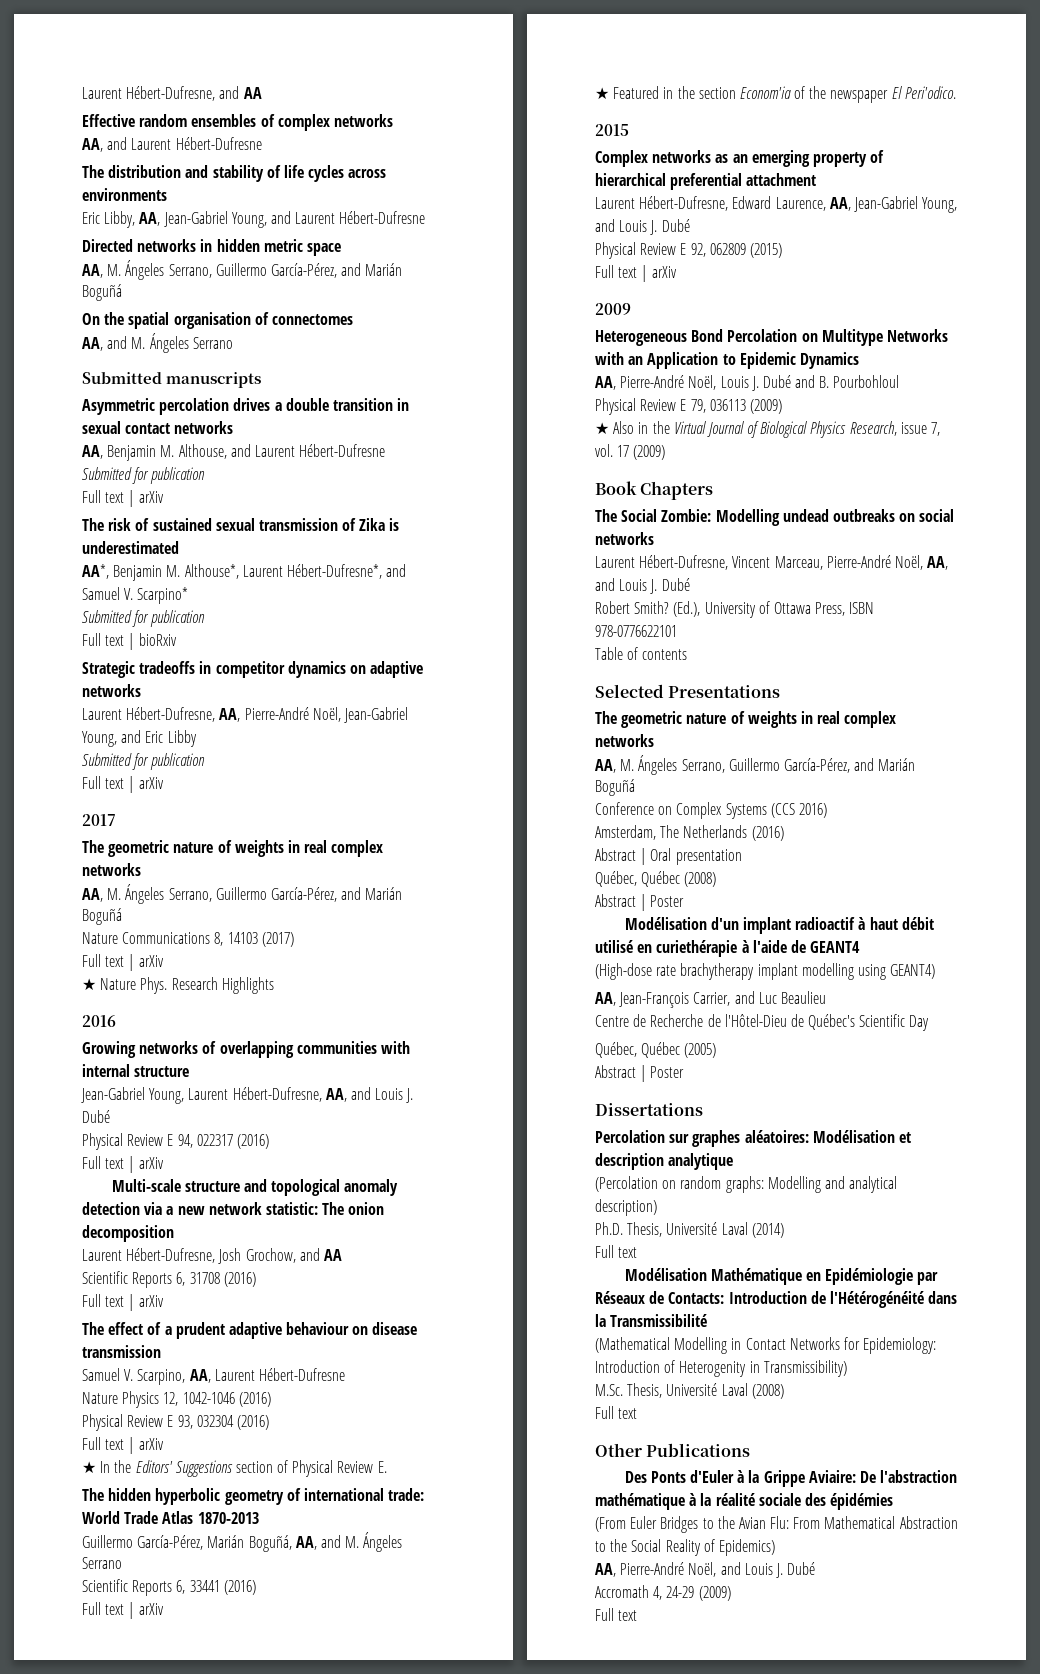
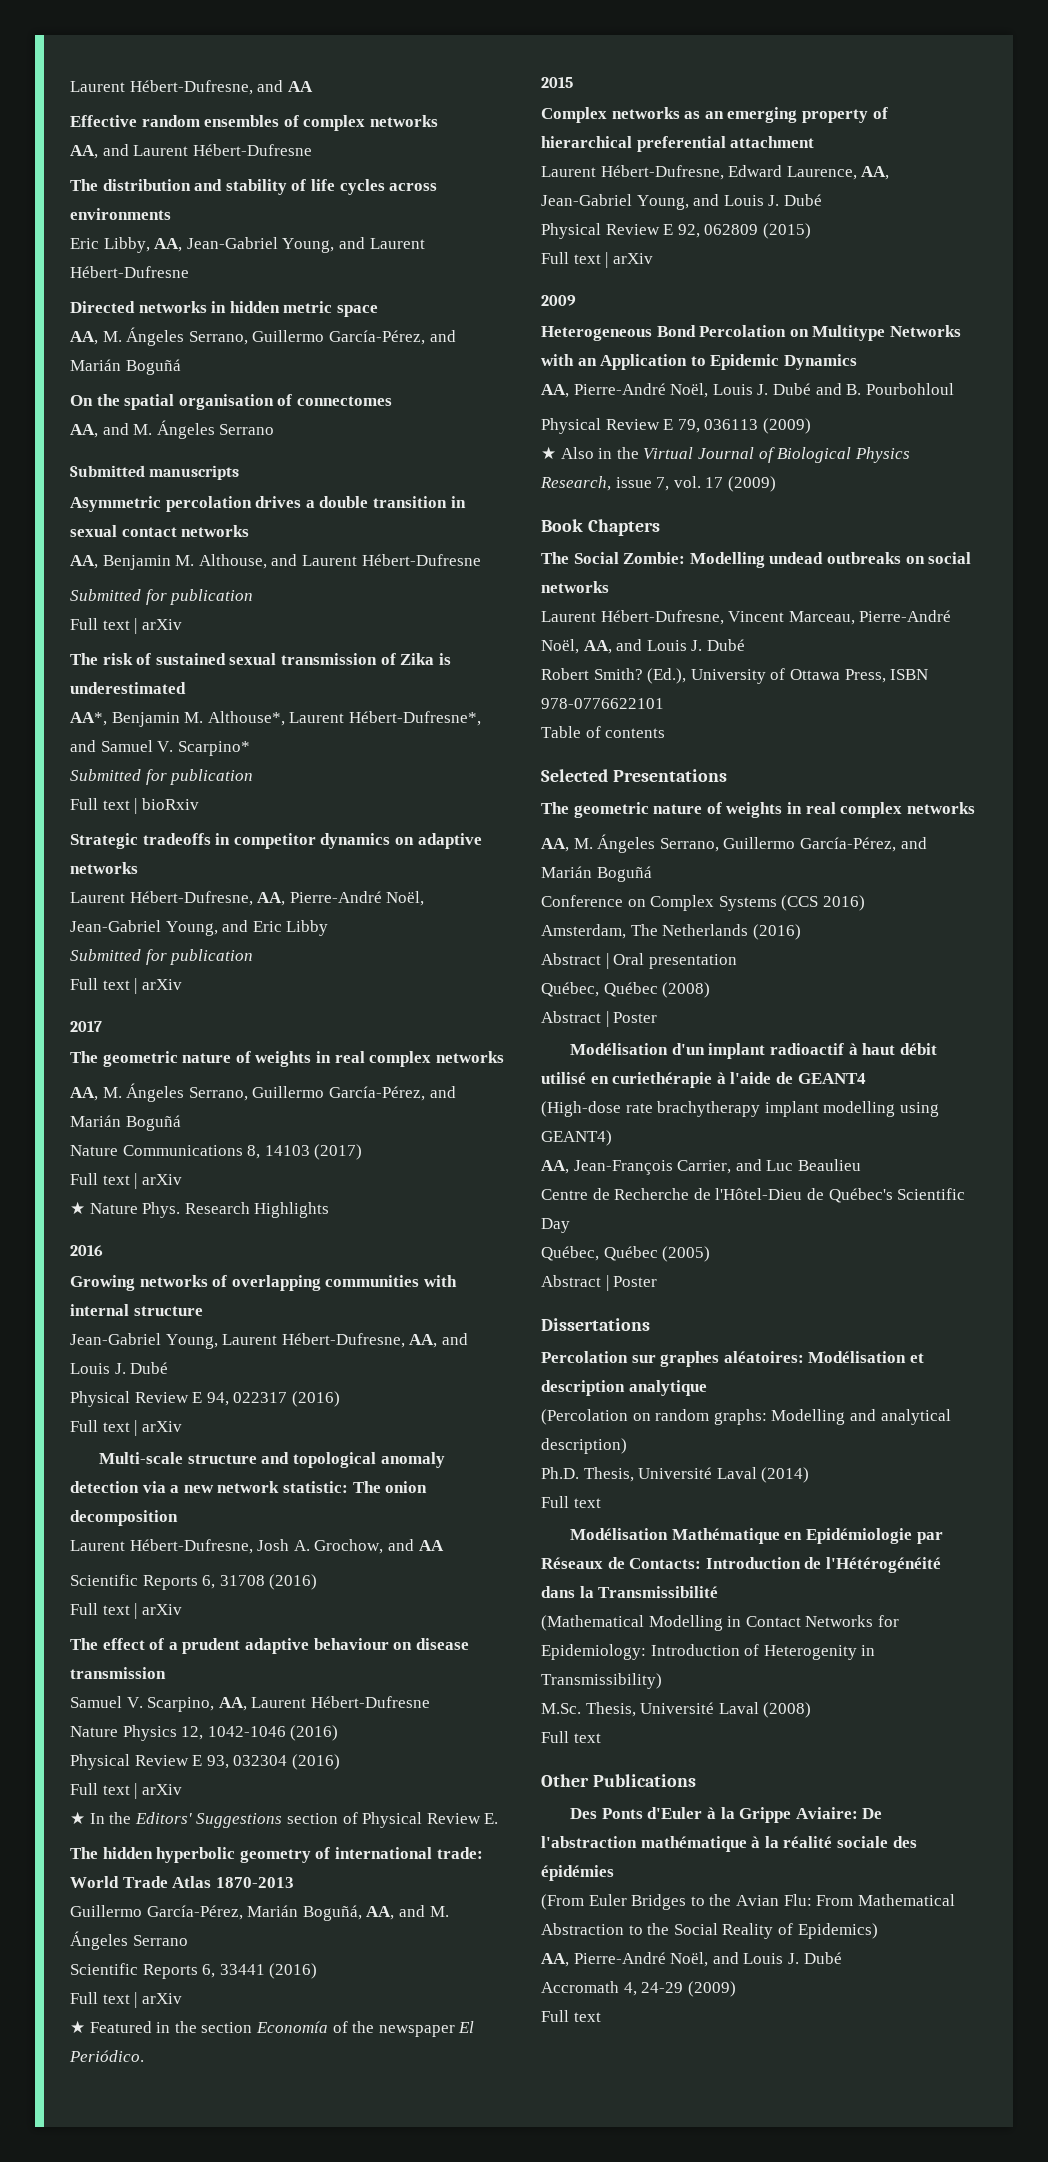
(242, 1256) none -> [293,1540,310,1551] A.
[739,86,791,99] Econom'ia -> [255,2021,328,2033] Economía
[904,86,956,99] Peri'odico. -> [69,2050,144,2062] Periódico.

